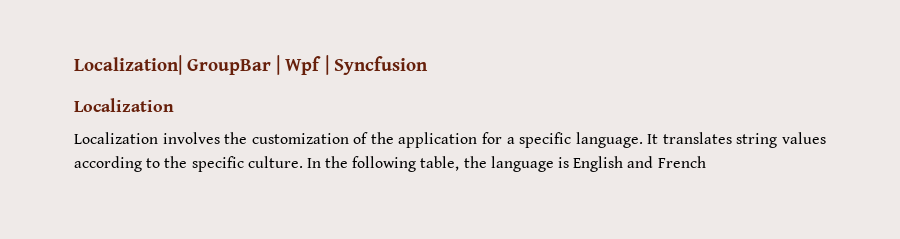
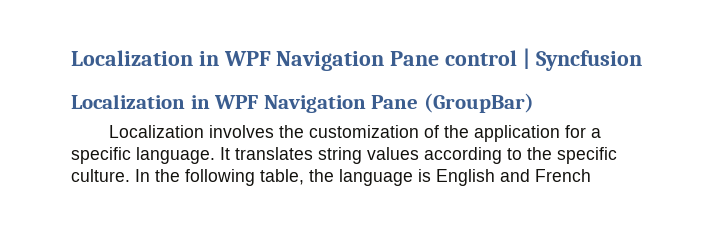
[74,55,428,75] [74,98,174,112] Localization| GroupBar | Wpf | Syncfusion // Localization -> [71,48,642,71] [71,93,534,113] Localization in WPF Navigation Pane control | Syncfusion // Localization in WPF Navigation Pane (GroupBar)

